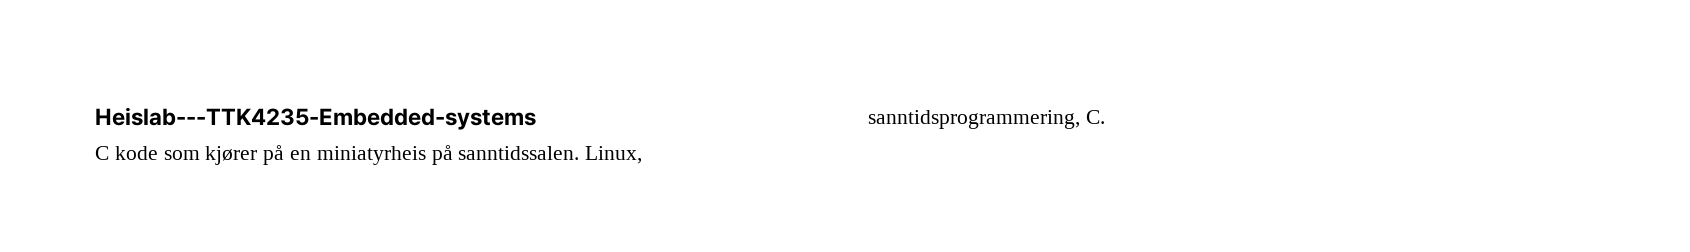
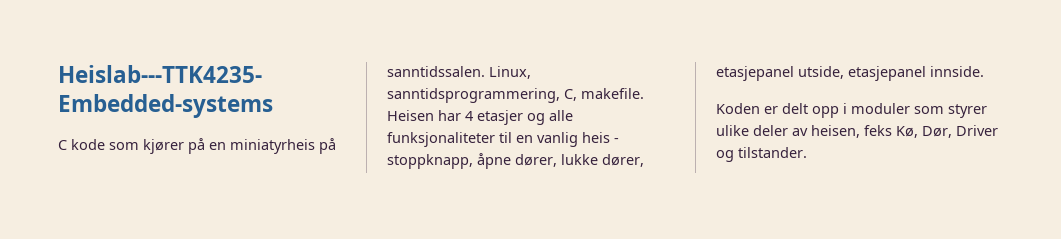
[1085,110,1105,124] C. -> [564,88,644,101] [387,110,573,125] [387,132,619,147] [387,153,644,169] [716,66,984,81] [716,103,987,118] [716,125,998,138] [716,147,807,162] C, makefile. Heisen har 4 etasjer og alle funksjonaliteter til en vanlig heis - stoppknapp, åpne dører, lukke dører, etasjepanel utside, etasjepanel innside. // Koden er delt opp i moduler som styrer ulike deler av heisen, feks Kø, Dør, Driver og tilstander.

